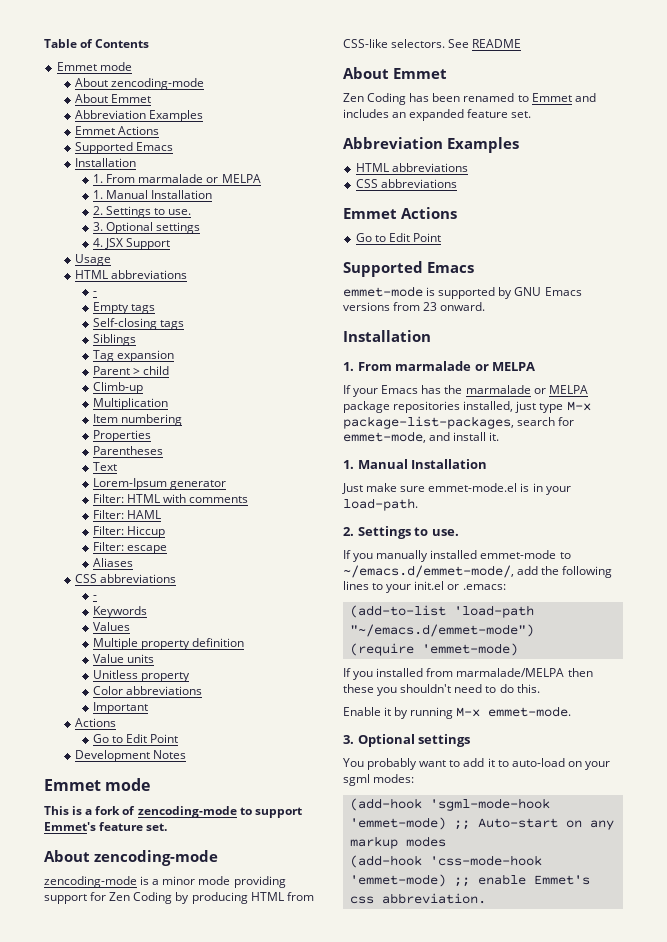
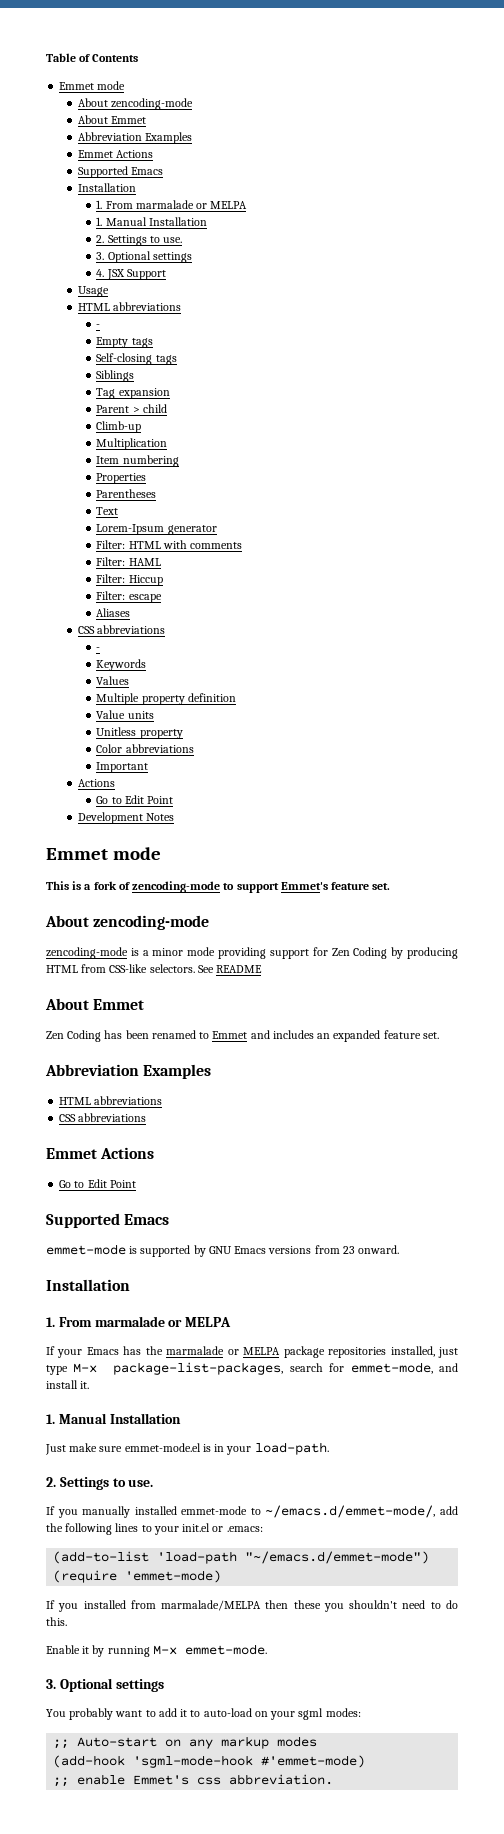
[349,798,550,811] [349,817,446,830] (add-hook 'sgml-mode-hook 'emmet-mode) -> (361, 1712) none
[429,855,542,866] [349,874,446,887] 'css-mode-hook 'emmet-mode) -> [133,1755,366,1768] 'sgml-mode-hook #'emmet-mode) //

